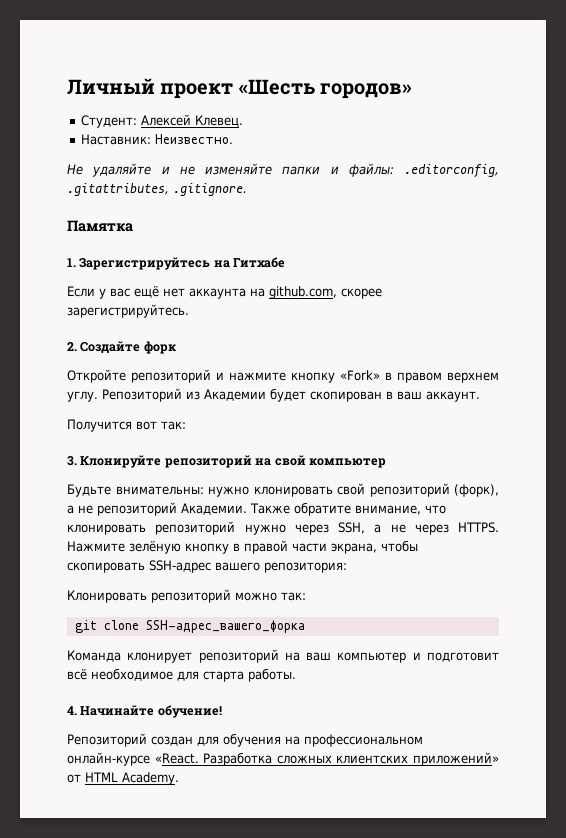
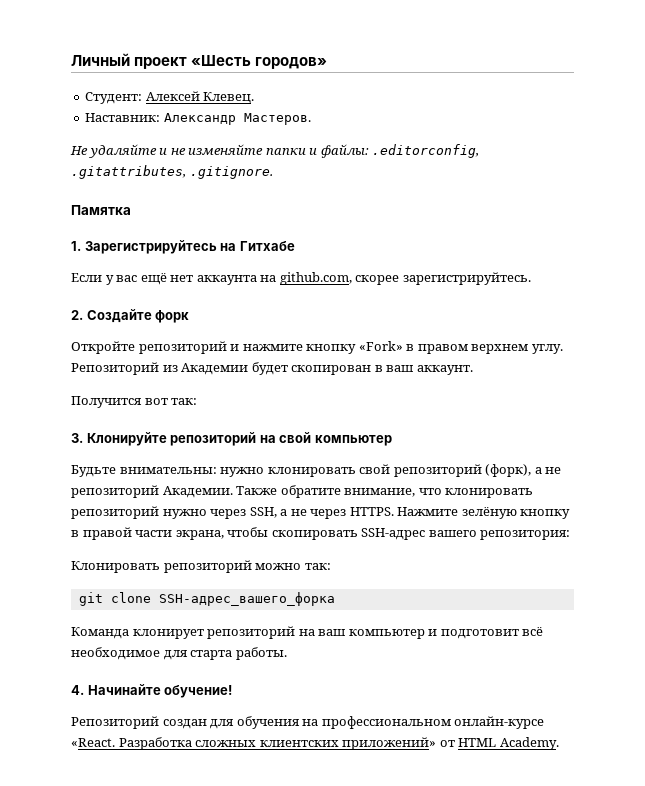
[154,134,233,144] Неизвестно. -> [163,113,311,125] Александр Мастеров.

